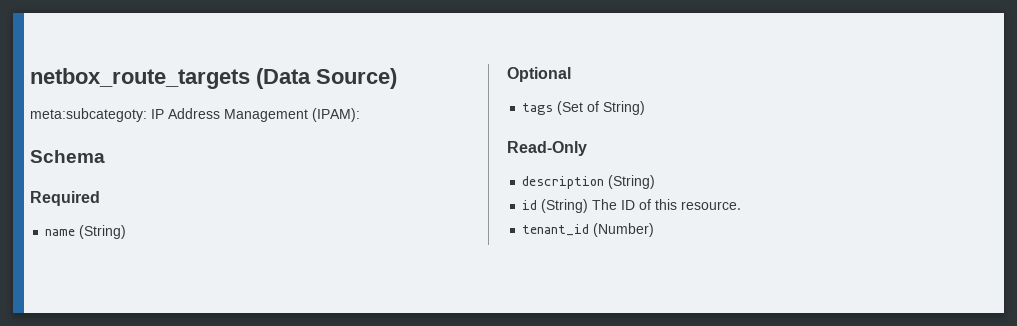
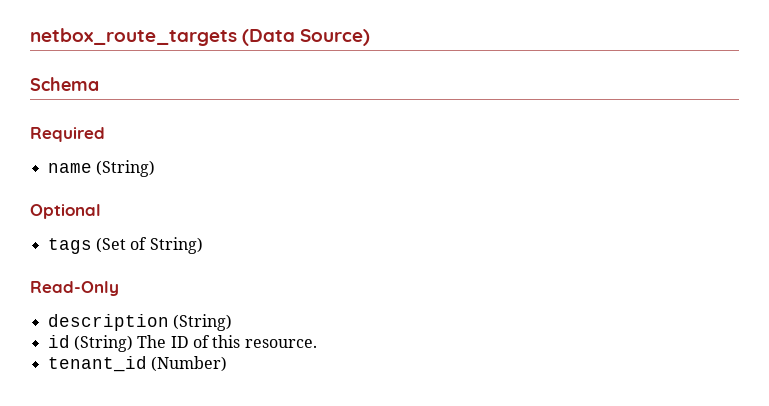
[30,108,360,122] // meta:subcategoty: IP Address Management (IPAM): -> (371, 37) none

